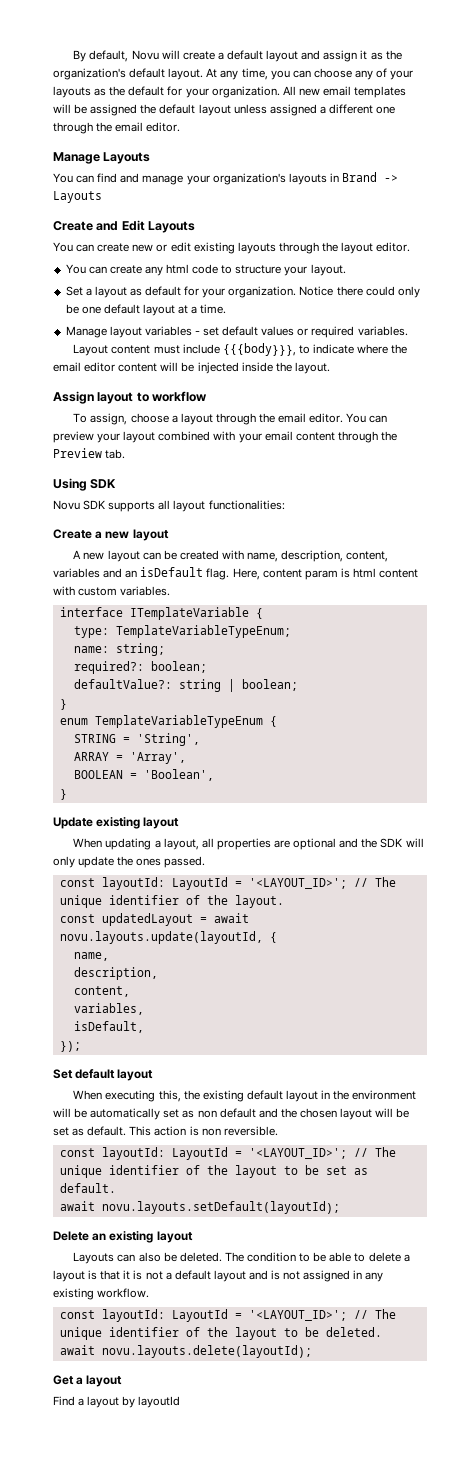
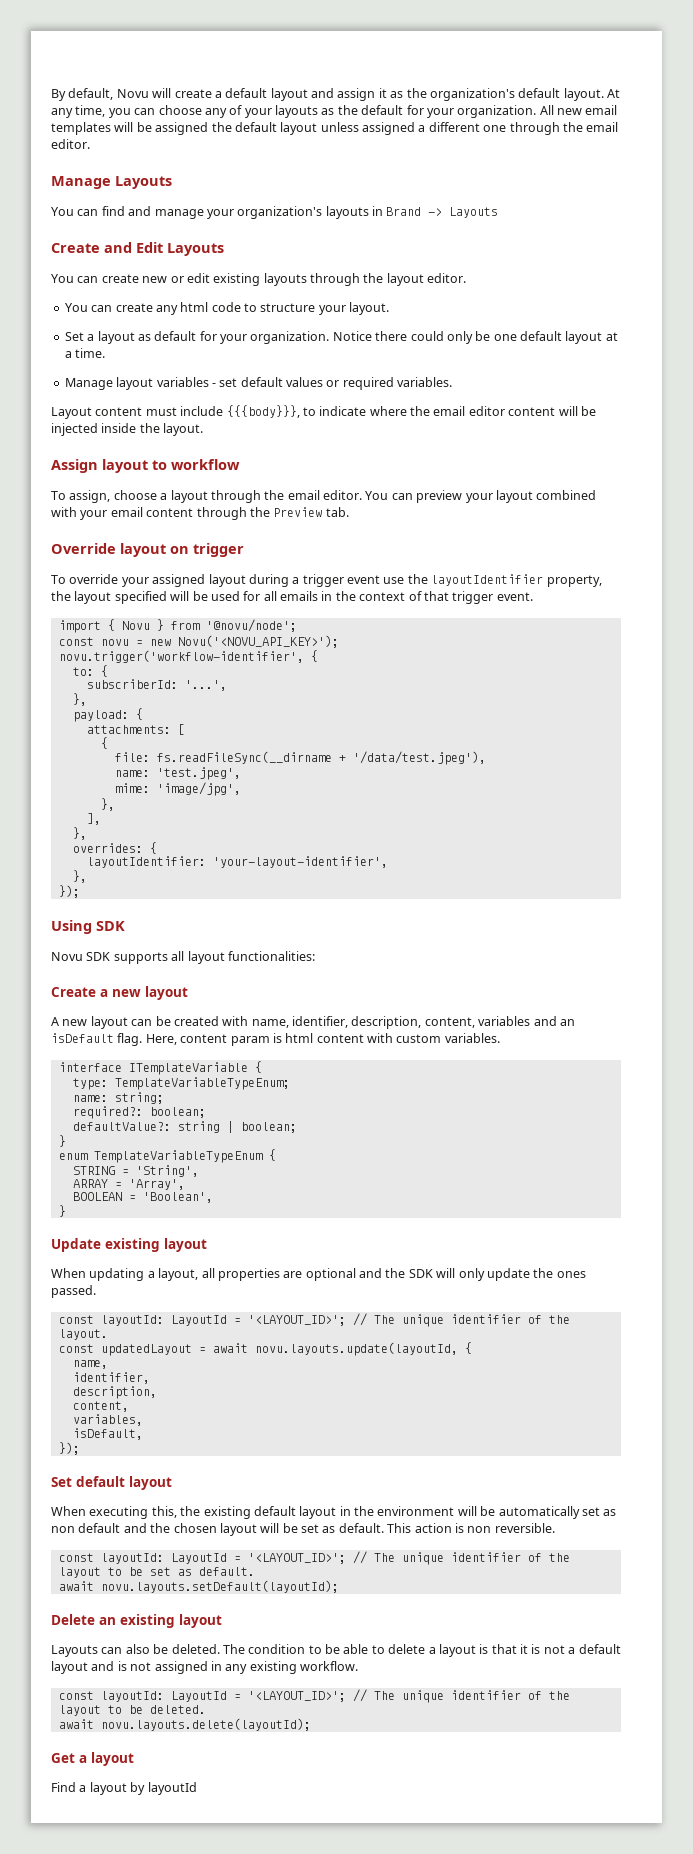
(126, 454) none -> [51,543,244,557] [51,574,602,587] [51,591,533,604] [58,619,297,633] [58,635,339,648] [58,650,318,663] [72,665,108,677] [86,679,227,691] [72,693,87,706] [72,708,143,722] [86,724,185,735] [100,737,108,749] [114,751,486,765] [114,767,241,780] [114,782,241,796] [100,798,115,811] [86,813,101,825] [72,827,87,840] [72,842,157,854] [86,856,388,868] [72,870,87,883] [58,885,80,898] // Override layout on trigger // To override your assigned layout during a trigger event use the layoutIdentifier property, the layout specified will be used for all emails in the context of that trigger event. // import { Novu } from '@novu/node'; // const novu = new Novu('<NOVU_API_KEY>'); // novu.trigger('workflow-identifier', { // to: { // subscriberId: '...', // }, // payload: { // attachments: [ // { // file: fs.readFileSync(__dirname + '/data/test.jpeg'), // name: 'test.jpeg', // mime: 'image/jpg', // }, // ], // }, // overrides: { // layoutIdentifier: 'your-layout-identifier', // }, // });
(279, 557) none -> [292,1016,348,1028] identifier,
(109, 956) none -> [72,1372,150,1384] // identifier,

